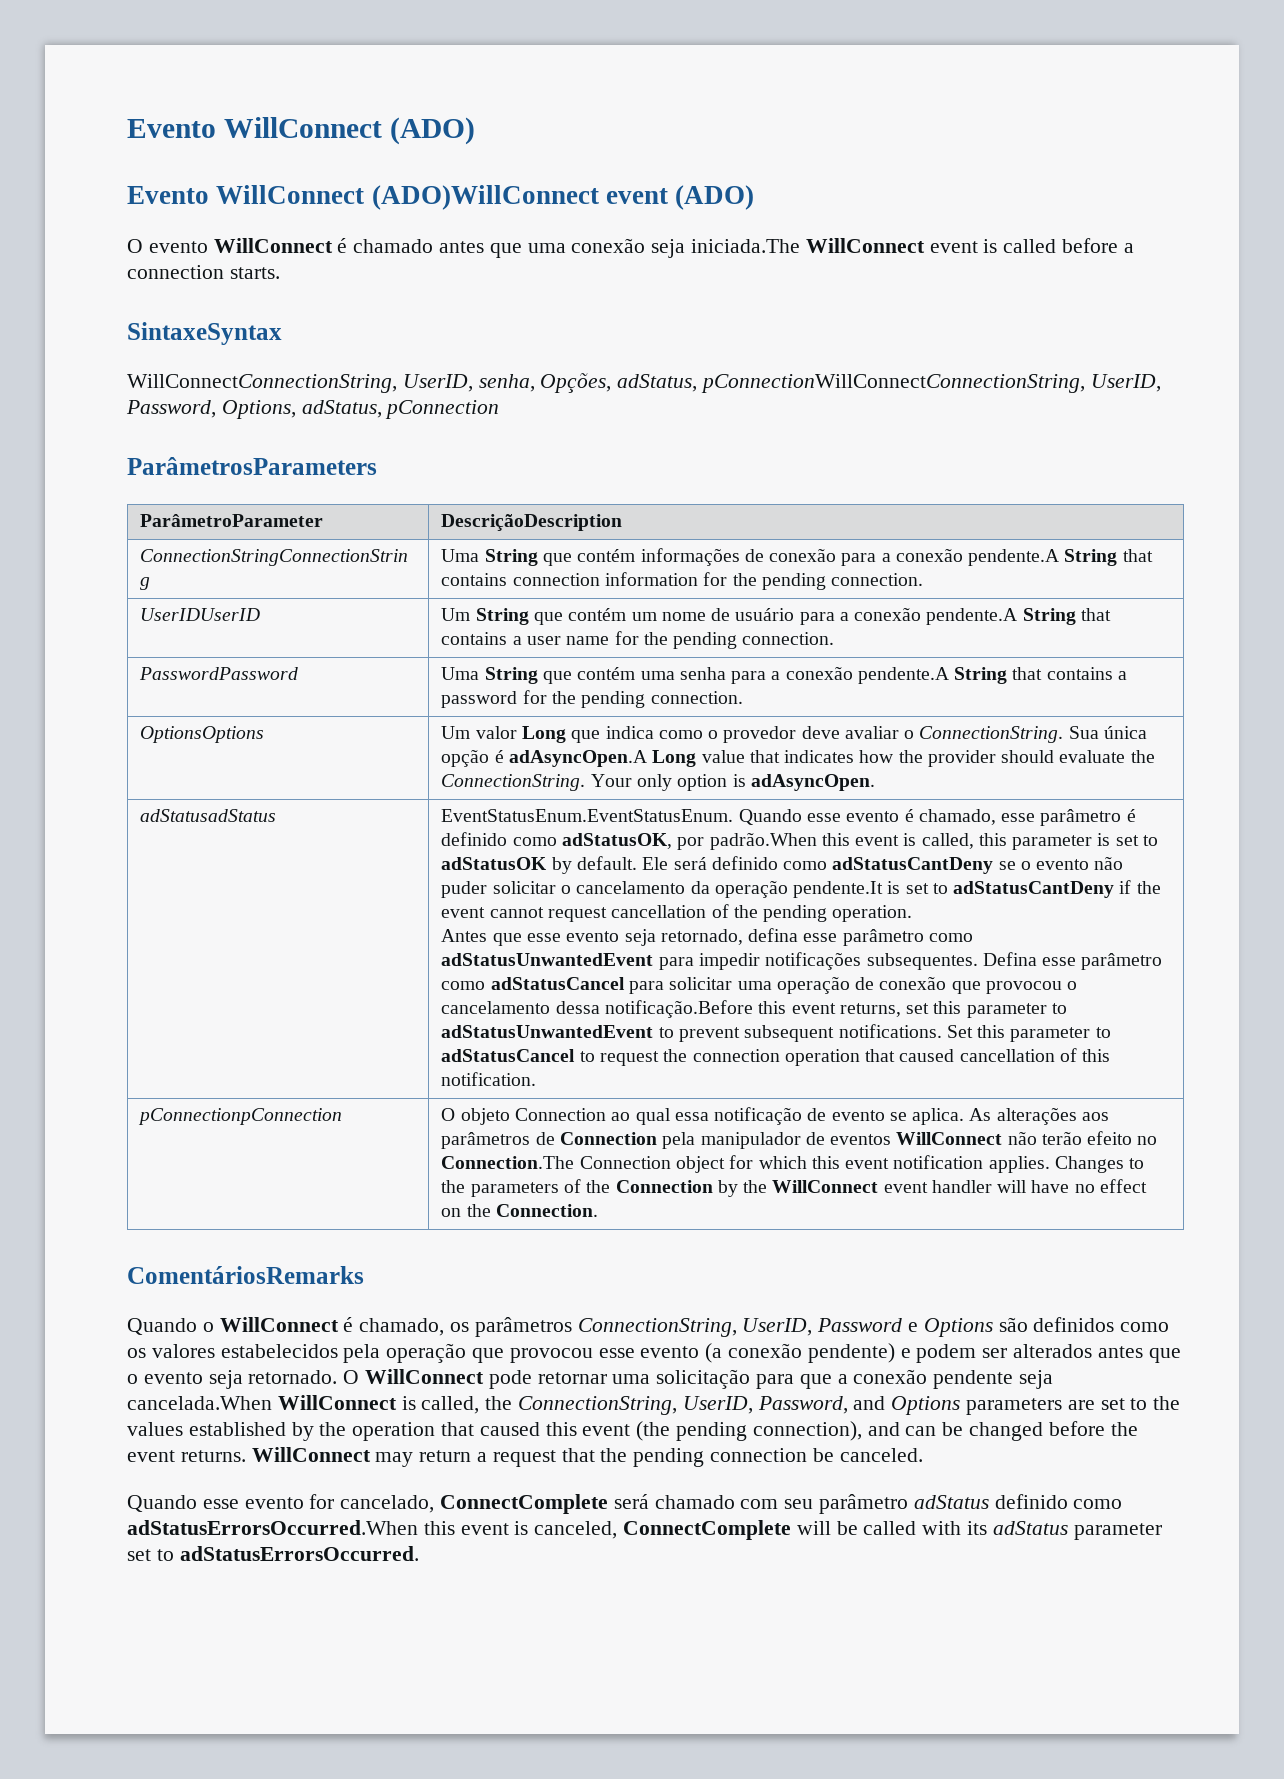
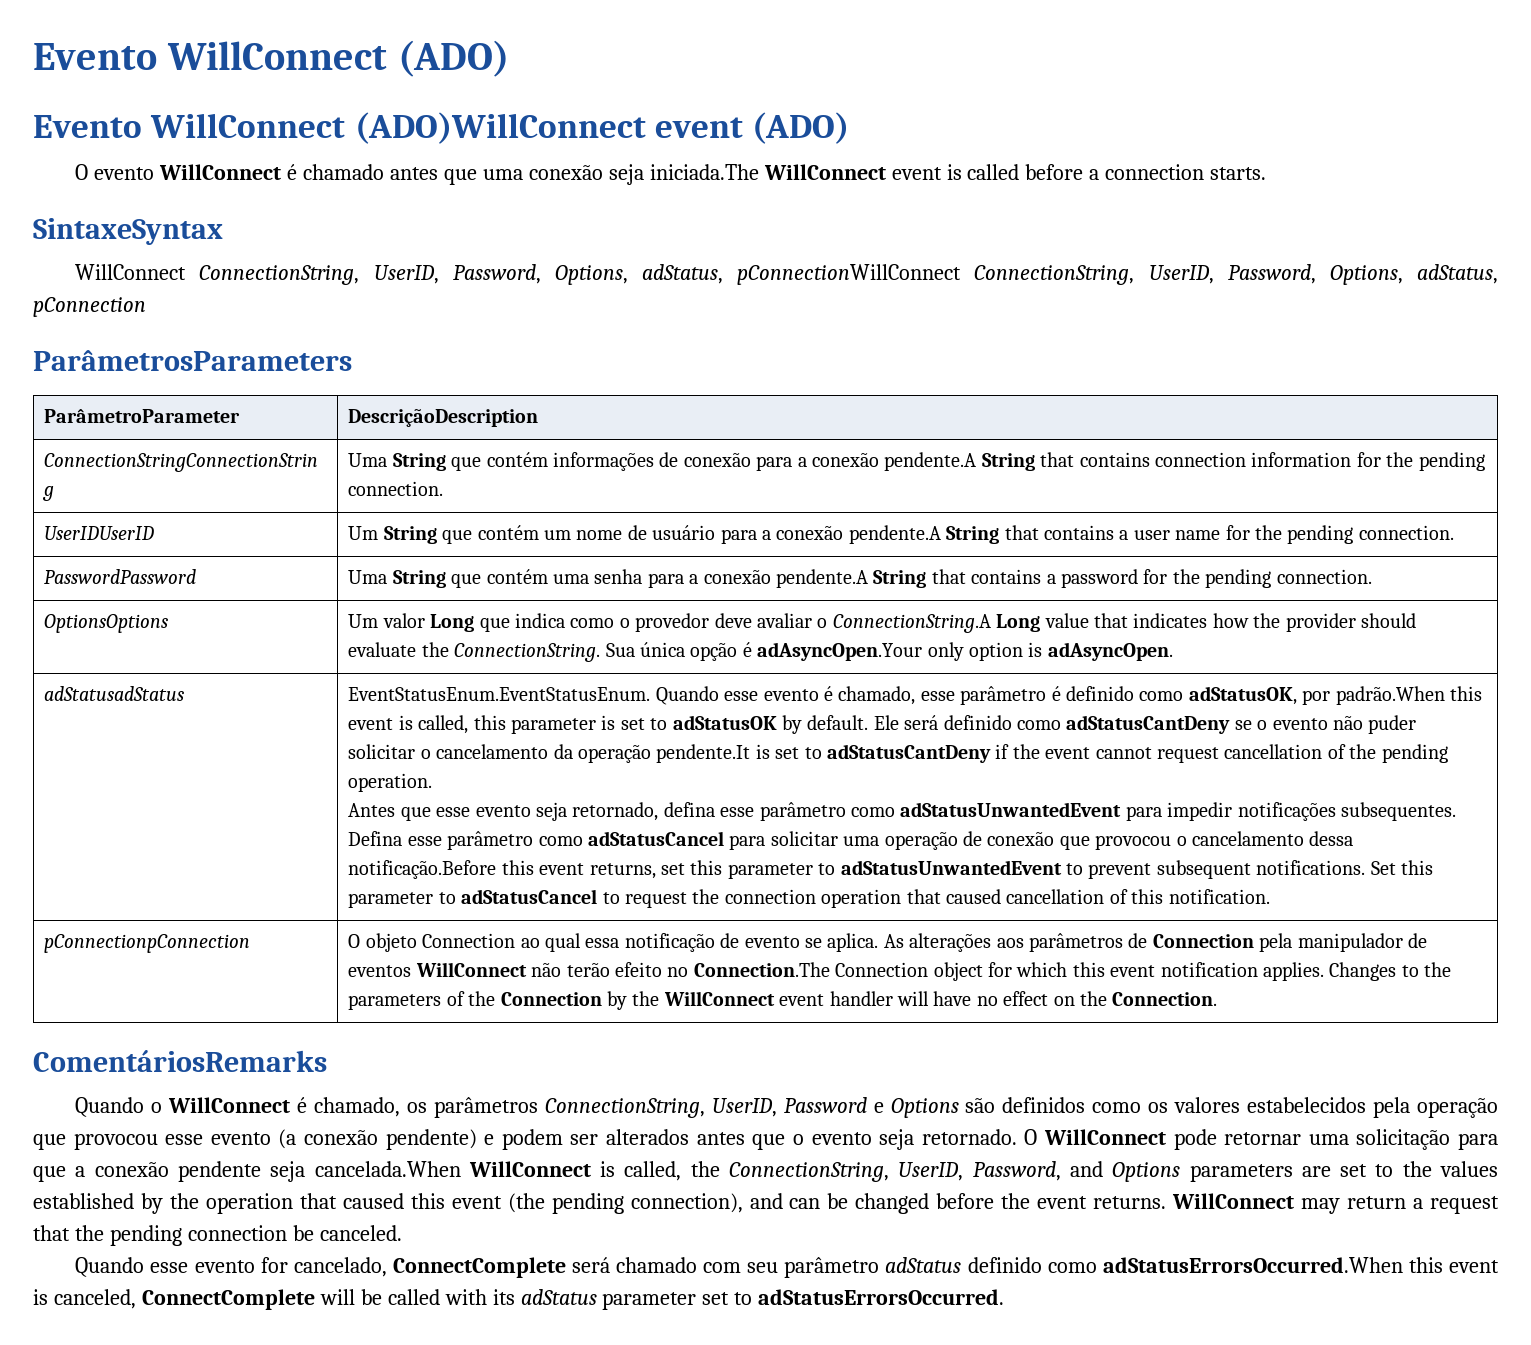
[127,373,1086,393] WillConnectConnectionString, UserID, senha, Opções, adStatus, pConnectionWillConnectConnectionString, -> [75,264,1135,285] WillConnect ConnectionString, UserID, Password, Options, adStatus, pConnectionWillConnect ConnectionString,
[919,726,1147,743] [441,750,647,767] ConnectionString. Sua única opção é adAsyncOpen.A -> [832,614,991,633] ConnectionString.A
[590,774,632,787] Your -> [605,642,923,661] Sua única opção é adAsyncOpen.Your

